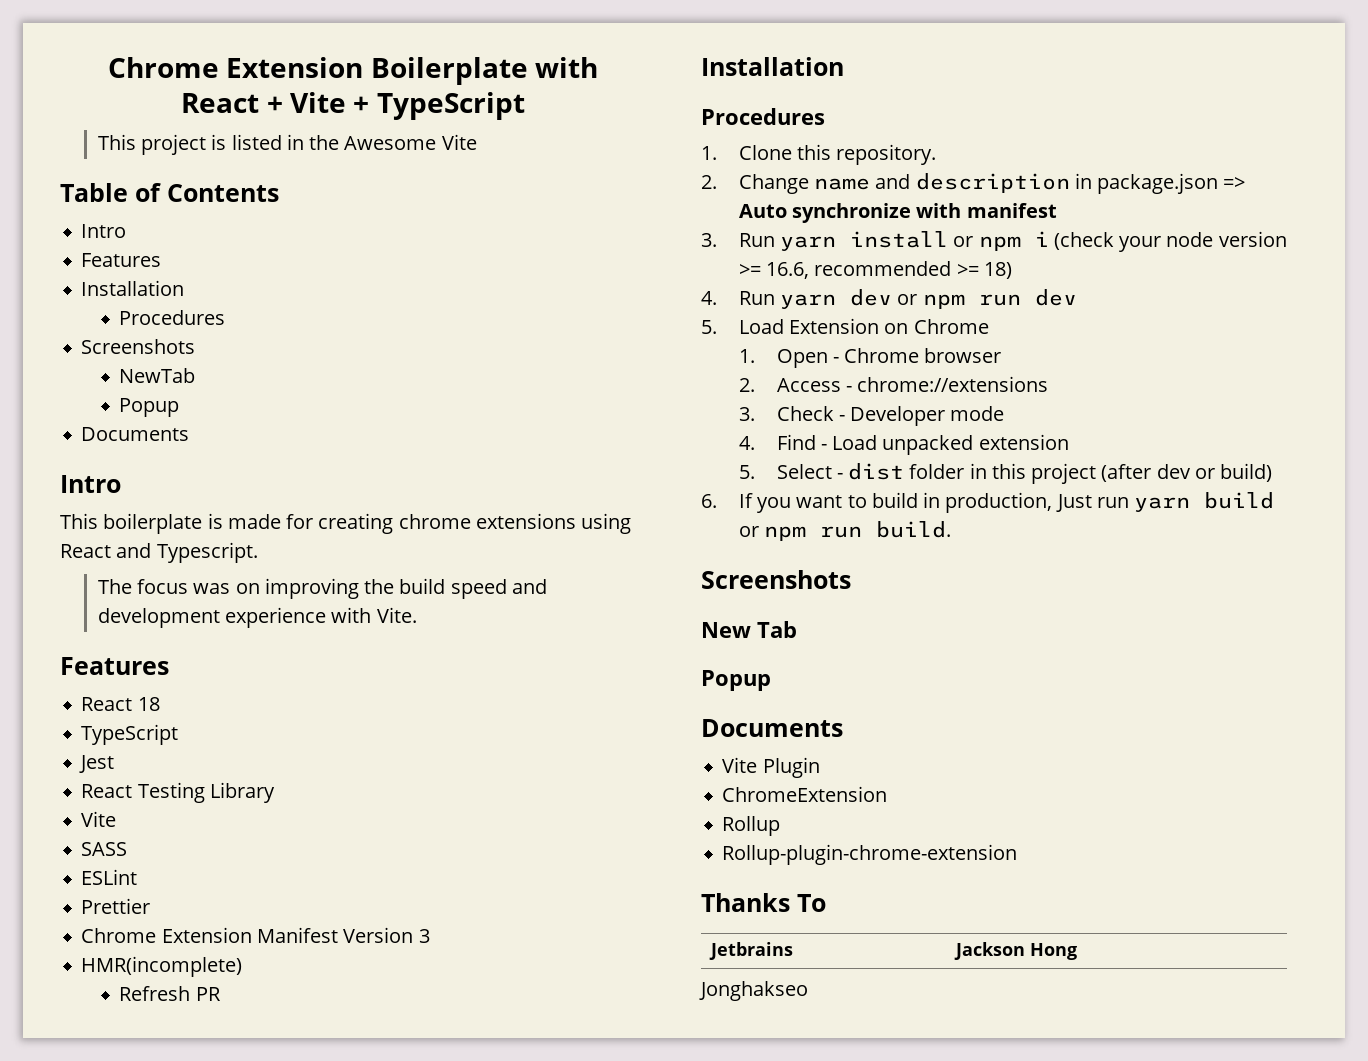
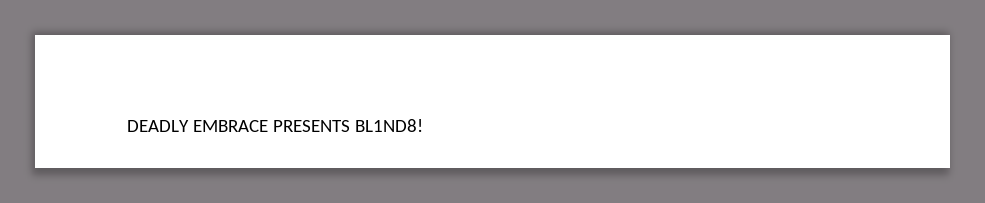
[107,57,599,85] [181,92,525,120] [97,134,477,155] [60,183,279,202] [81,224,127,238] [81,253,162,267] [81,280,185,296] [119,310,226,325] [81,339,196,354] [119,368,196,383] [119,398,180,417] [81,427,190,441] [60,475,121,493] [60,513,632,534] [60,542,258,563] [97,578,547,599] [97,607,417,628] [60,657,169,675] [81,697,160,711] [81,724,179,745] [79,755,115,773] [81,782,275,803] [81,811,117,827] [81,842,128,856] [81,869,138,885] [81,898,151,914] [81,927,430,943] [81,956,243,977] [119,986,221,1001] [701,57,844,76] [701,108,825,125] [701,144,937,165] [701,173,1246,194] [738,203,1057,223] [701,231,1287,252] [738,261,1012,279] [701,289,1077,309] [701,318,989,334] [738,348,1002,368] [738,376,1049,392] [738,406,1005,426] [738,434,1069,455] [738,463,1273,484] [701,492,1275,513] [738,521,952,541] [701,570,851,589] [701,621,797,638] [701,670,771,691] [701,719,843,737] [722,757,820,778] [722,786,888,802] [722,816,781,836] [722,844,1018,865] [701,893,826,912] [709,942,794,960] [954,942,1078,960] [699,981,808,1001] Chrome Extension Boilerplate with // React + Vite + TypeScript // This project is listed in the Awesome Vite // Table of Contents // Intro // Features // Installation // Procedures // Screenshots // NewTab // Popup // Documents // Intro // This boilerplate is made for creating chrome extensions using React and Typescript. // The focus was on improving the build speed and development experience with Vite. // Features // React 18 // TypeScript // Jest // React Testing Library // Vite // SASS // ESLint // Prettier // Chrome Extension Manifest Version 3 // HMR(incomplete) // Refresh PR // Installation // Procedures // 1. Clone this repository. // 2. Change name and description in package.json => Auto synchronize with manifest // 3. Run yarn install or npm i (check your node version >= 16.6, recommended >= 18) // 4. Run yarn dev or npm run dev // 5. Load Extension on Chrome // 1. Open - Chrome browser // 2. Access - chrome://extensions // 3. Check - Developer mode // 4. Find - Load unpacked extension // 5. Select - dist folder in this project (after dev or build) // 6. If you want to build in production, Just run yarn build or npm run build. // Screenshots // New Tab // Popup // Documents // Vite Plugin // ChromeExtension // Rollup // Rollup-plugin-chrome-extension // Thanks To // Jetbrains | Jackson Hong // Jonghakseo -> [127,119,423,132] DEADLY EMBRACE PRESENTS BL1ND8!

